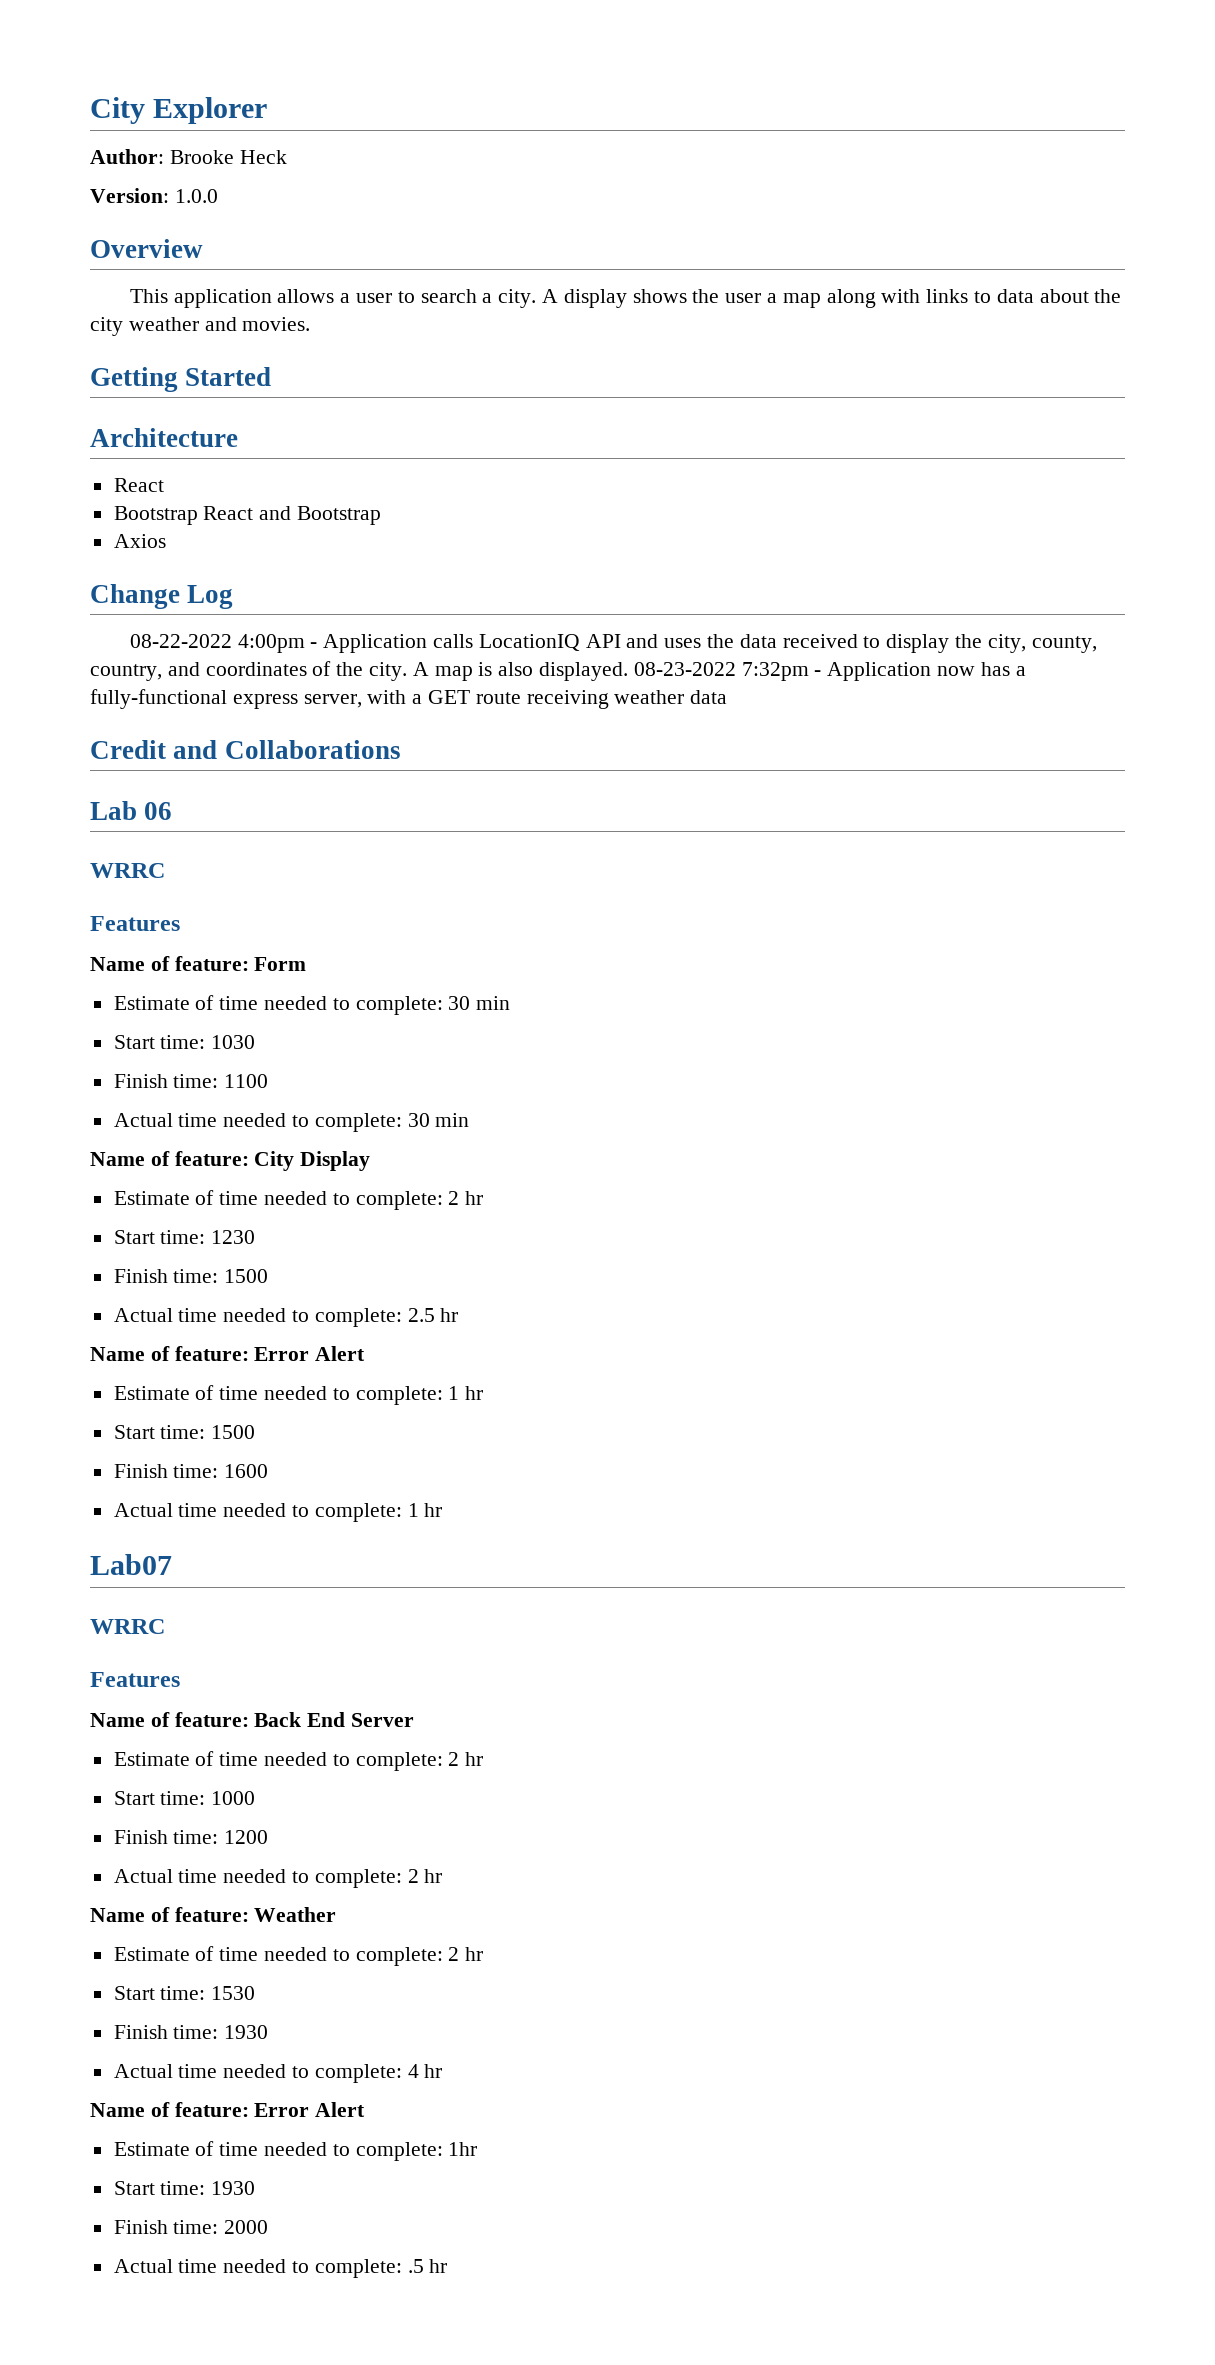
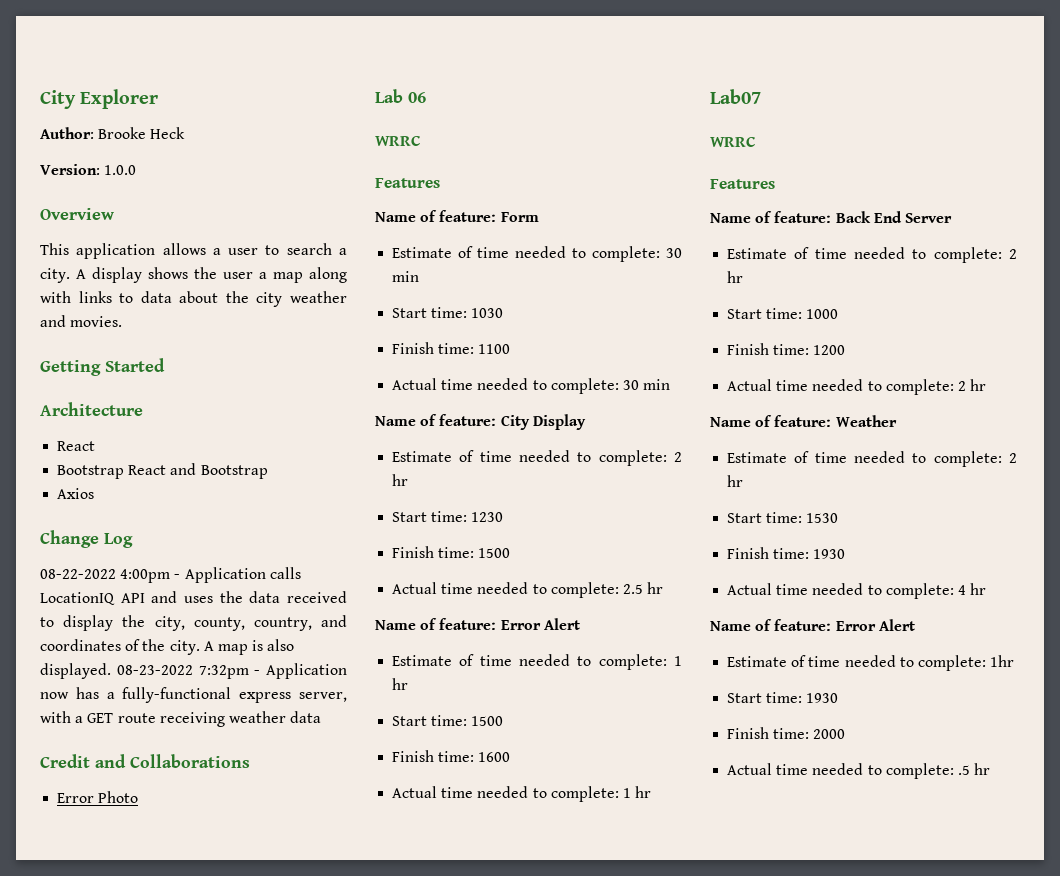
(401, 749) none -> [57,791,139,803] // Error Photo

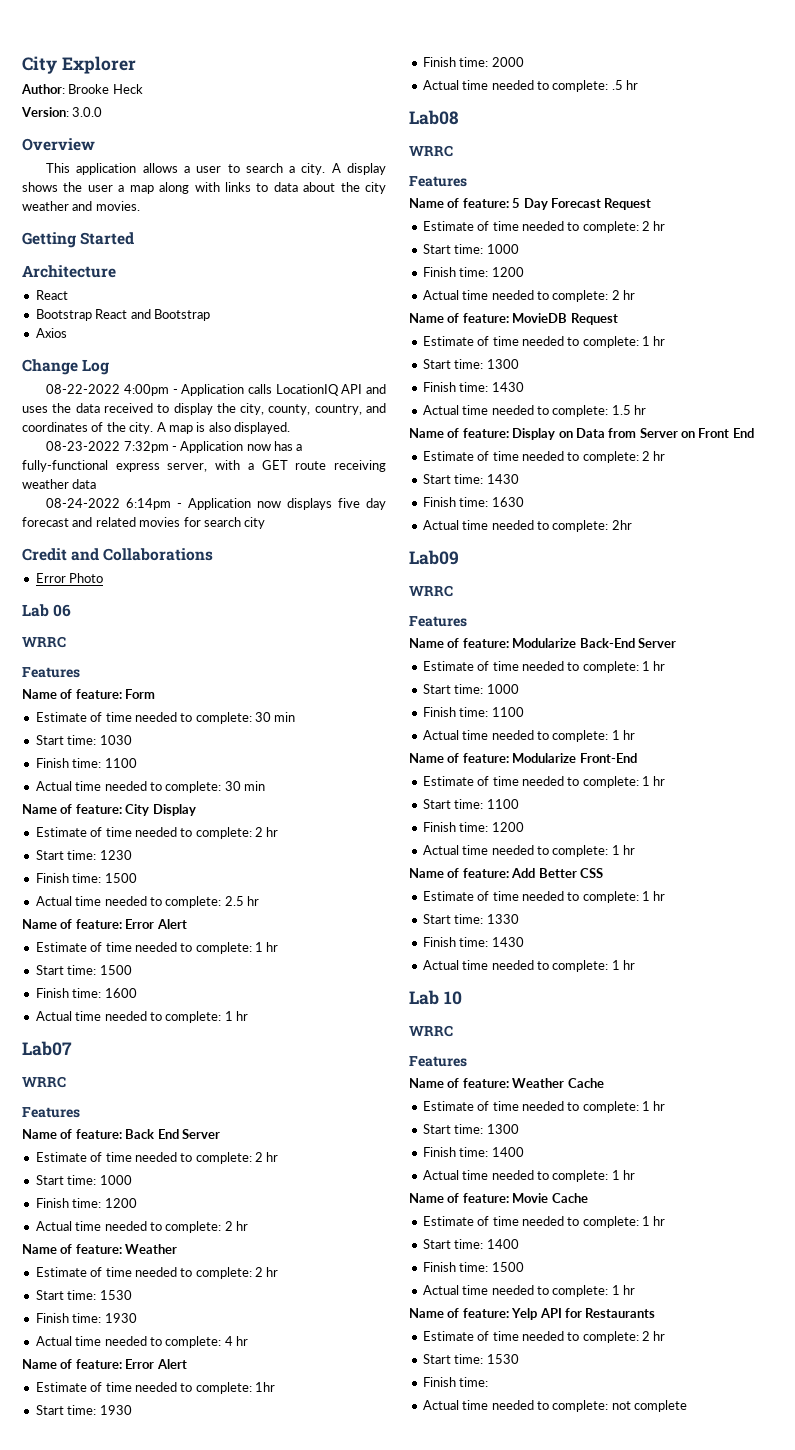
[104,165,137,175] 1.0.0 -> [72,107,103,117] 3.0.0
(111, 671) none -> (290, 428) //
(322, 717) none -> [46,498,386,510] [22,517,266,529] // 08-24-2022 6:14pm - Application now displays five day forecast and related movies for search city
(991, 769) none -> [409,110,459,125] [409,145,453,157] [409,176,467,187] [409,198,652,210] [422,221,666,233] [422,244,519,254] [422,267,524,277] [422,290,635,302] [409,313,618,325] [422,336,666,348] [422,359,519,369] [422,382,524,392] [422,405,646,417] [409,428,754,440] [422,451,666,463] [422,474,519,484] [422,497,524,507] [422,520,632,532] [409,550,459,565] [409,585,453,597] [409,616,467,627] [409,638,676,648] [422,661,666,673] [422,684,519,694] [422,707,524,717] [422,730,635,742] [409,753,637,763] [422,776,666,788] [422,799,519,809] [422,822,524,832] [422,845,635,857] [409,868,603,878] [422,891,666,903] [422,914,519,924] [422,937,524,947] [422,960,635,972] [409,990,462,1005] [409,1025,453,1037] [409,1056,467,1067] [409,1078,604,1088] [422,1101,666,1113] [422,1124,519,1134] [422,1147,524,1157] [422,1170,635,1182] [409,1193,588,1203] [422,1216,666,1228] [422,1239,519,1249] [422,1262,524,1272] [422,1285,635,1297] [409,1308,656,1320] [422,1331,666,1343] [422,1354,519,1364] [422,1377,489,1387] [422,1400,687,1412] // Lab08 // WRRC // Features // Name of feature: 5 Day Forecast Request // Estimate of time needed to complete: 2 hr // Start time: 1000 // Finish time: 1200 // Actual time needed to complete: 2 hr // Name of feature: MovieDB Request // Estimate of time needed to complete: 1 hr // Start time: 1300 // Finish time: 1430 // Actual time needed to complete: 1.5 hr // Name of feature: Display on Data from Server on Front End // Estimate of time needed to complete: 2 hr // Start time: 1430 // Finish time: 1630 // Actual time needed to complete: 2hr // Lab09 // WRRC // Features // Name of feature: Modularize Back-End Server // Estimate of time needed to complete: 1 hr // Start time: 1000 // Finish time: 1100 // Actual time needed to complete: 1 hr // Name of feature: Modularize Front-End // Estimate of time needed to complete: 1 hr // Start time: 1100 // Finish time: 1200 // Actual time needed to complete: 1 hr // Name of feature: Add Better CSS // Estimate of time needed to complete: 1 hr // Start time: 1330 // Finish time: 1430 // Actual time needed to complete: 1 hr // Lab 10 // WRRC // Features // Name of feature: Weather Cache // Estimate of time needed to complete: 1 hr // Start time: 1300 // Finish time: 1400 // Actual time needed to complete: 1 hr // Name of feature: Movie Cache // Estimate of time needed to complete: 1 hr // Start time: 1400 // Finish time: 1500 // Actual time needed to complete: 1 hr // Name of feature: Yelp API for Restaurants // Estimate of time needed to complete: 2 hr // Start time: 1530 // Finish time: // Actual time needed to complete: not complete

